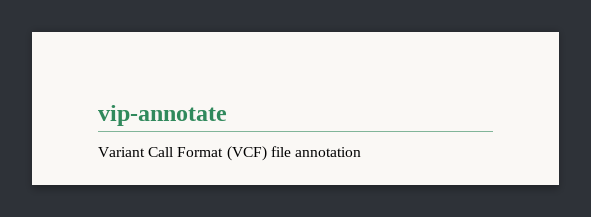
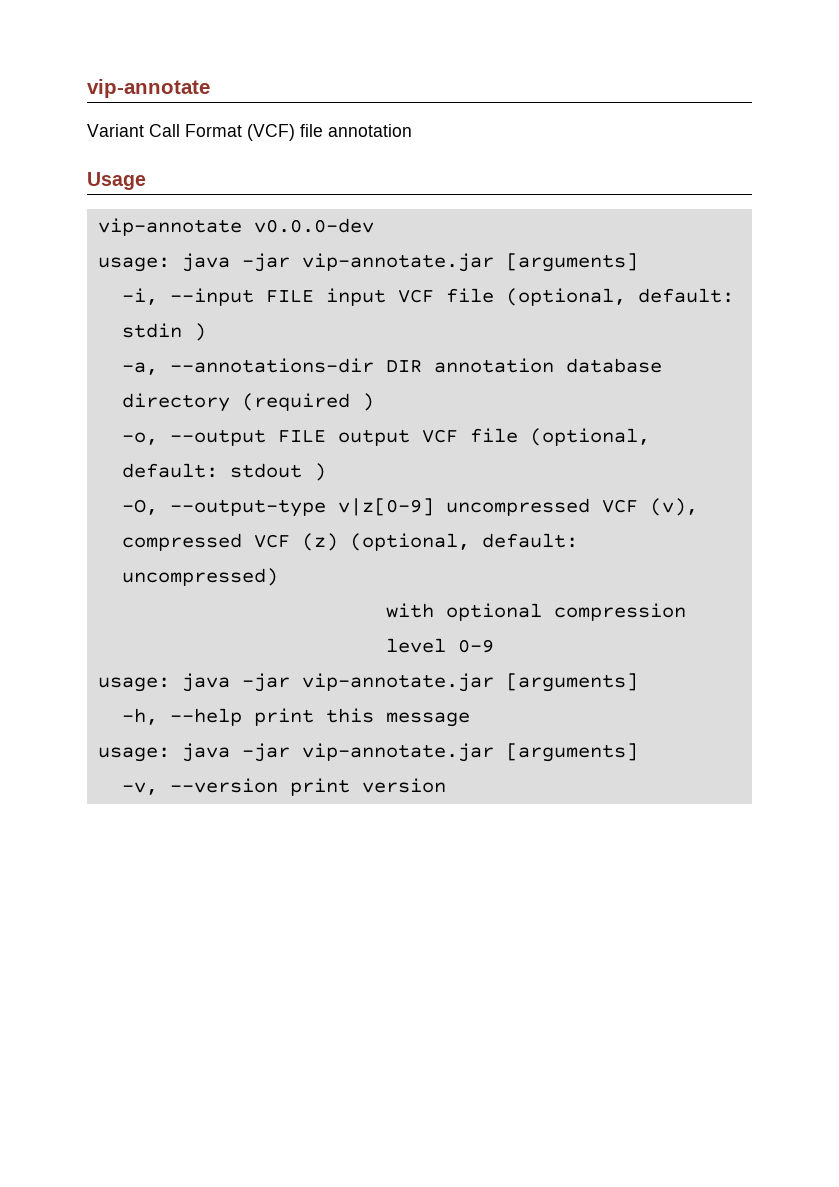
(361, 152) none -> [87,172,146,190] [97,218,374,236] [97,253,638,272] [121,288,734,306] [121,323,206,341] [121,358,662,375] [121,393,374,412] [121,428,650,446] [121,463,326,481] [121,498,698,517] [121,533,578,551] [121,568,278,586] [385,603,686,621] [385,638,494,653] [97,673,638,692] [121,708,470,727] [97,743,638,762] [121,778,446,796] // Usage // vip-annotate v0.0.0-dev // usage: java -jar vip-annotate.jar [arguments] // -i, --input FILE input VCF file (optional, default: stdin ) // -a, --annotations-dir DIR annotation database directory (required ) // -o, --output FILE output VCF file (optional, default: stdout ) // -O, --output-type v|z[0-9] uncompressed VCF (v), compressed VCF (z) (optional, default: uncompressed) // with optional compression level 0-9 // usage: java -jar vip-annotate.jar [arguments] // -h, --help print this message // usage: java -jar vip-annotate.jar [arguments] // -v, --version print version

